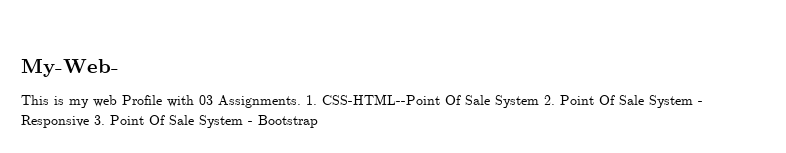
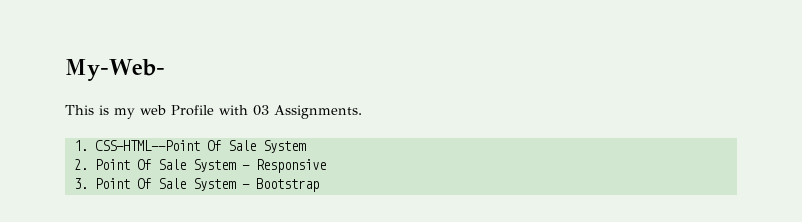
(301, 101) none -> (362, 112) //
(539, 101) none -> (306, 146) //
(89, 121) none -> (326, 166) //

